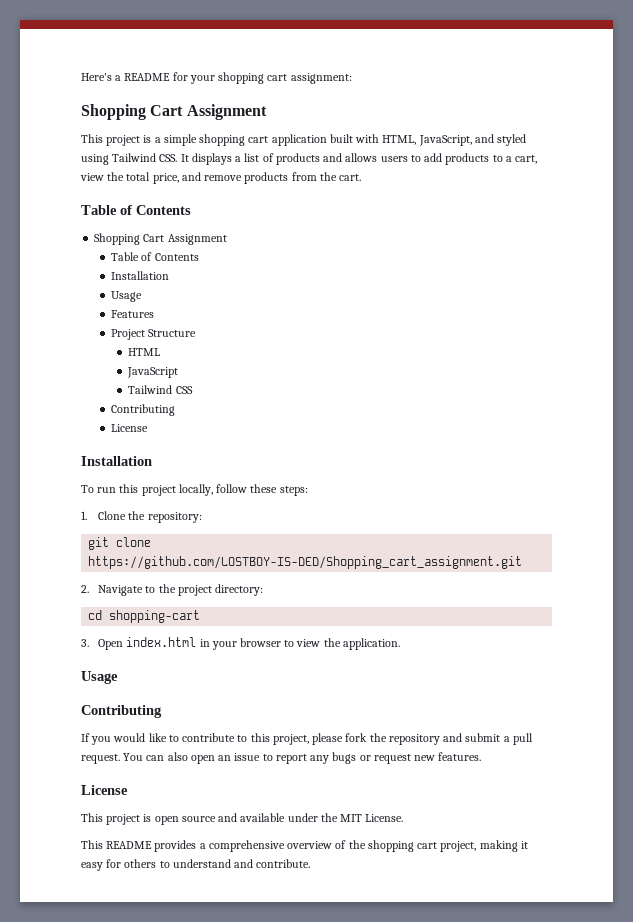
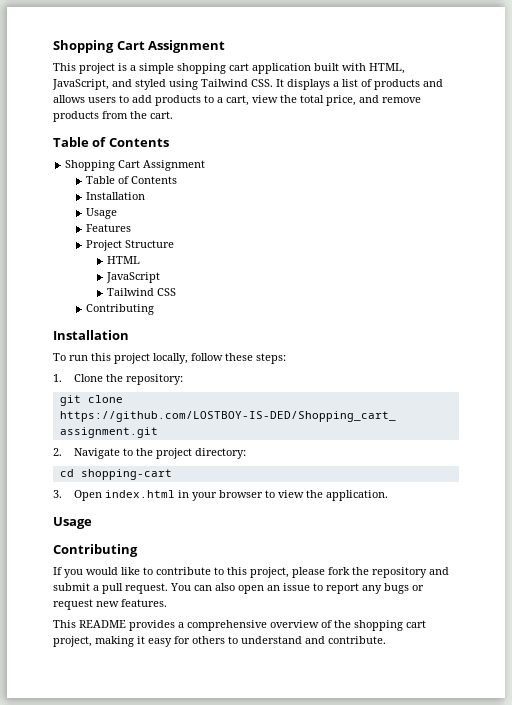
[81,72,352,84] Here's a README for your shopping cart assignment: // -> (53, 46) none
[111,424,149,432] // License -> (154, 309) none
[81,785,128,795] [81,813,404,825] // License // This project is open source and available under the MIT License. -> (167, 603) none

